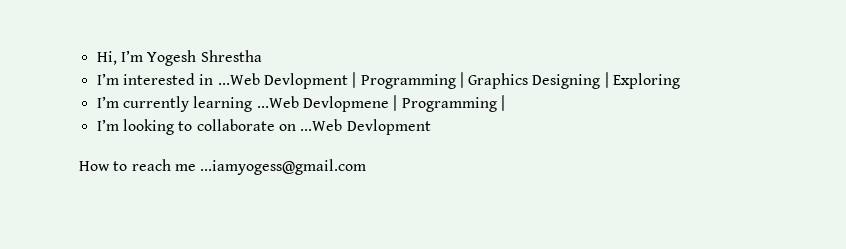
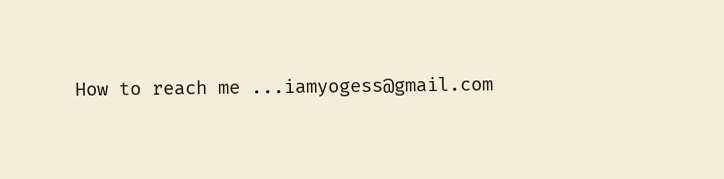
[96,50,262,66] [96,72,681,89] [96,95,505,112] [96,119,431,135] Hi, I’m Yogesh Shrestha // I’m interested in ...Web Devlopment | Programming | Graphics Designing | Exploring // I’m currently learning ...Web Devlopmene | Programming | // I’m looking to collaborate on ...Web Devlopment // -> (74, 89) none

